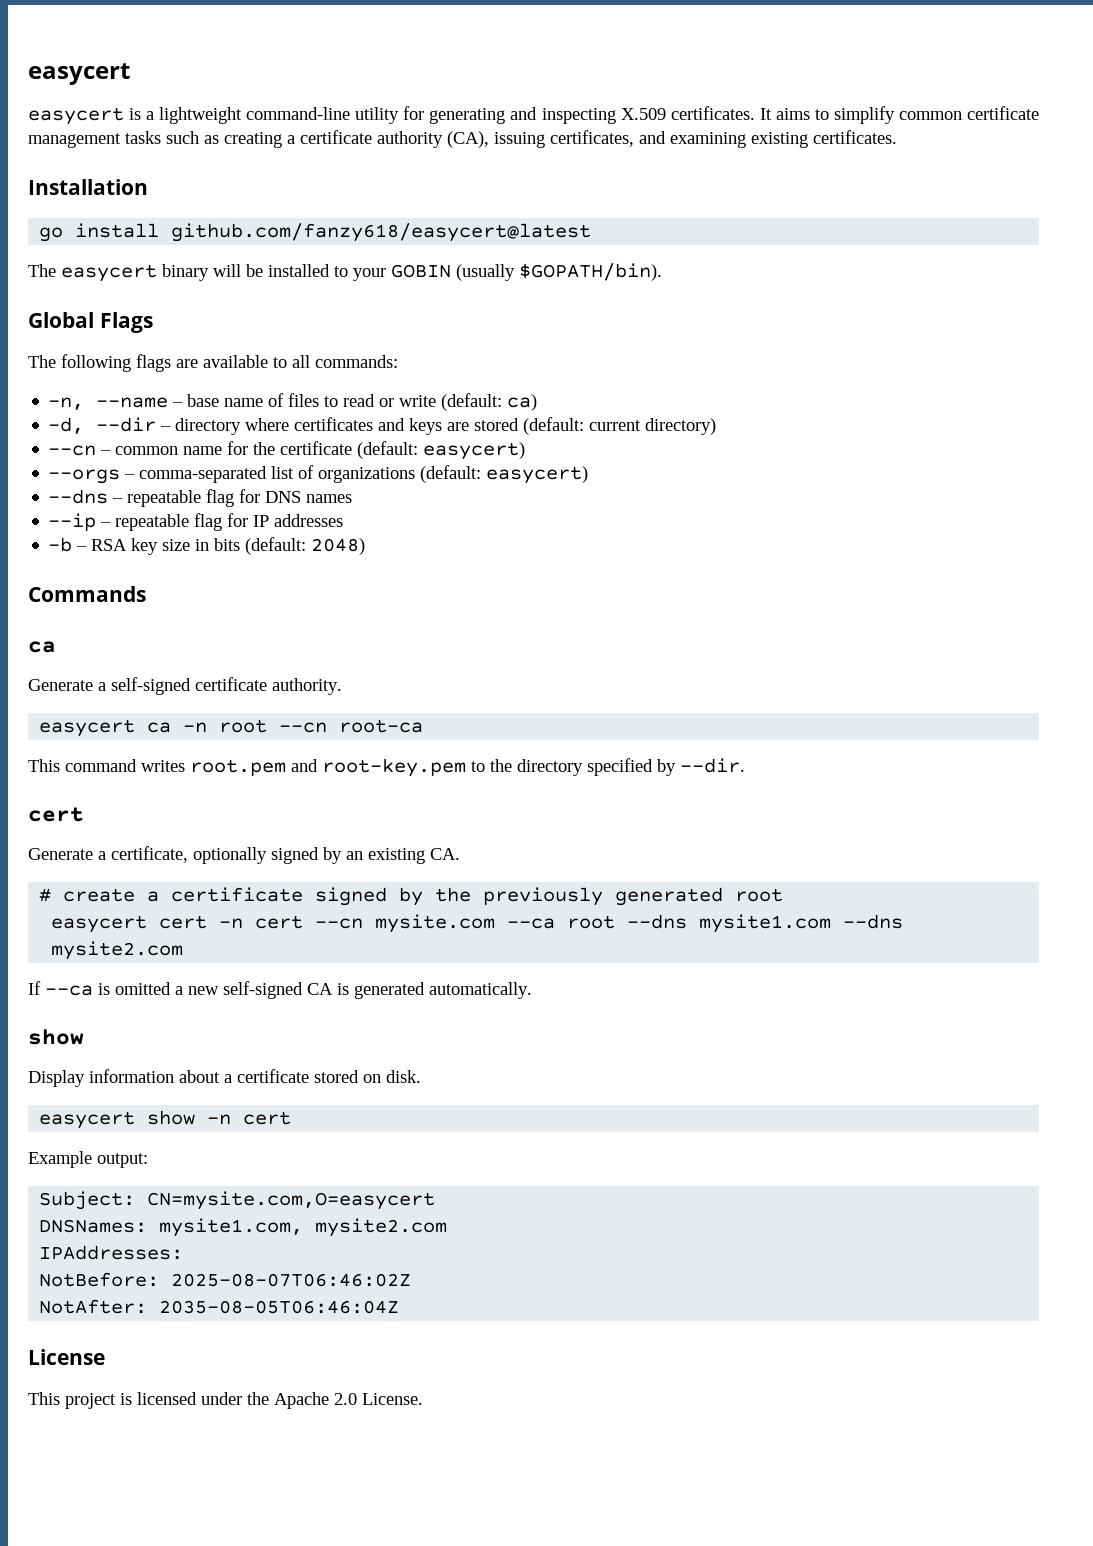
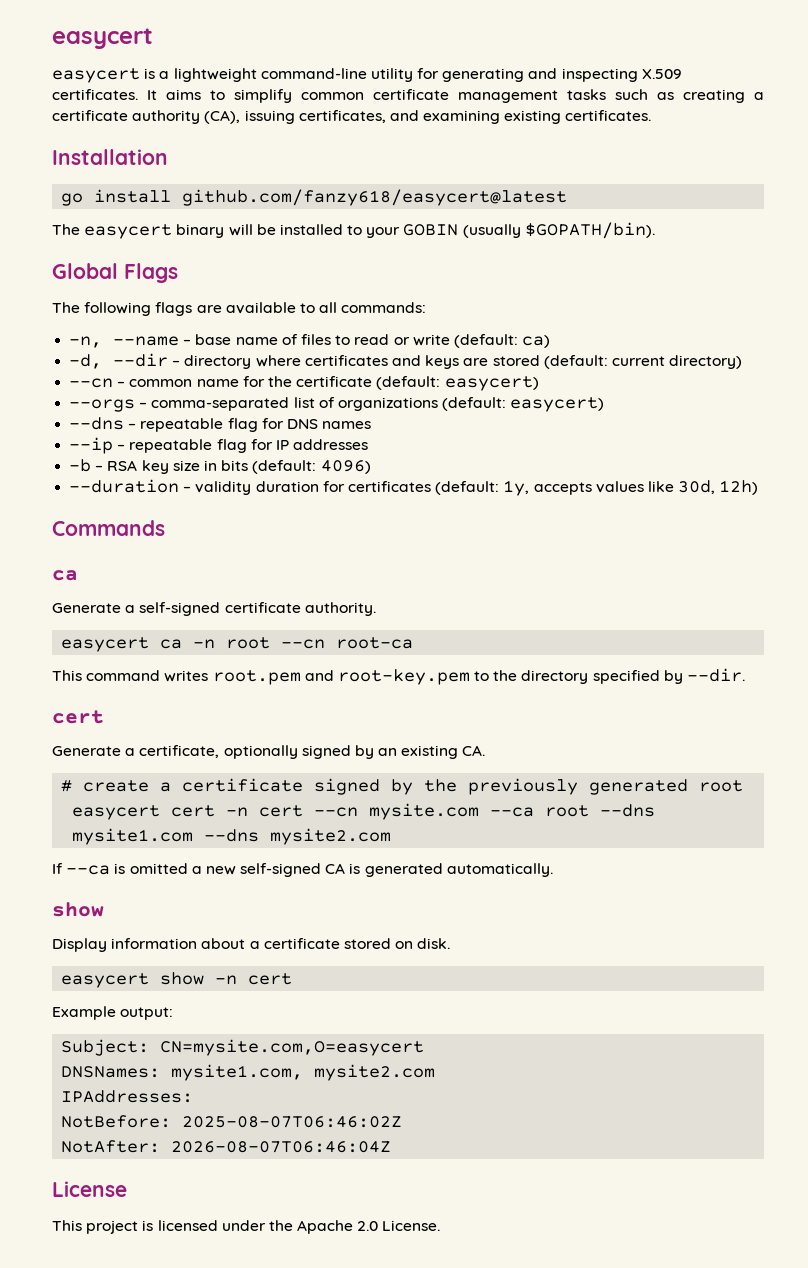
[311,538,366,555] 2048) -> [320,460,371,474] [69,479,759,496] 4096) // --duration – validity duration for certificates (default: 1y, accepts values like 30d, 12h)
[159,1300,400,1314] 2035-08-05T06:46:04Z -> [171,1141,392,1153] 2026-08-07T06:46:04Z

